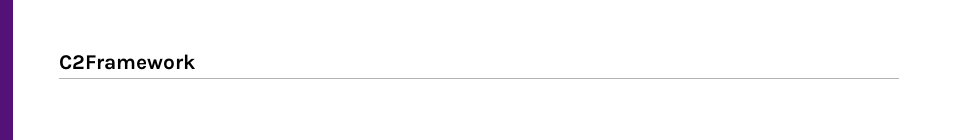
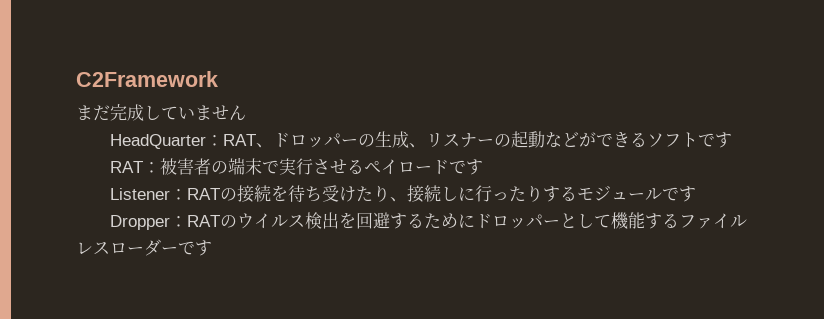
(196, 62) none -> [76,104,246,121] [109,131,732,149] [109,157,483,175] [109,185,696,203] [109,212,747,230] [76,239,212,256] // まだ完成していません // HeadQuarter：RAT、ドロッパーの生成、リスナーの起動などができるソフトです // RAT：被害者の端末で実行させるペイロードです // Listener：RATの接続を待ち受けたり、接続しに行ったりするモジュールです // Dropper：RATのウイルス検出を回避するためにドロッパーとして機能するファイルレスローダーです

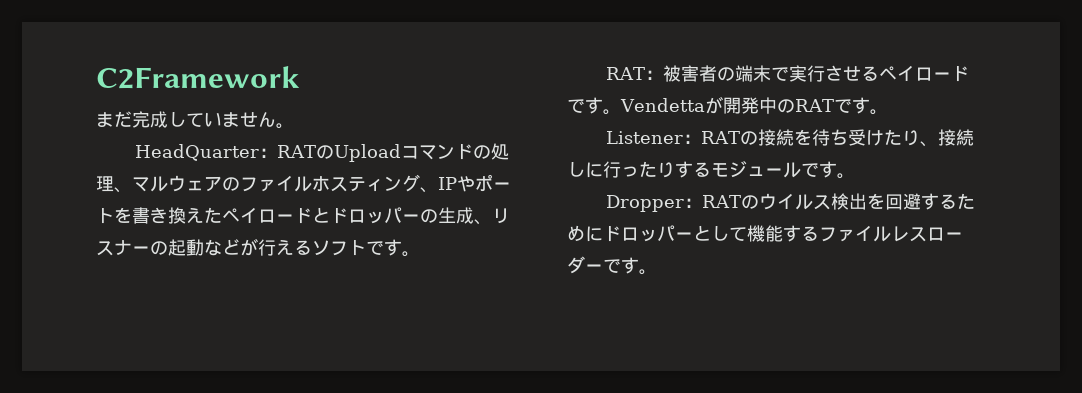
(246, 112) none -> [276,123,294,129] 。
[255,143,273,148] 、 -> [316,143,510,162] [96,174,511,193] [96,207,330,224] のUploadコマンドの処理、マルウェアのファイルホスティング、IPやポートを書き換えたペイロードと
[595,132,630,148] でき -> [258,239,294,256] 行え
(732, 140) none -> [402,251,420,257] 。
(483, 167) none -> [603,96,888,115] 。Vendettaが開発中のRATです。
(696, 194) none -> [837,173,855,179] 。
(212, 248) none -> [639,269,657,275] 。

